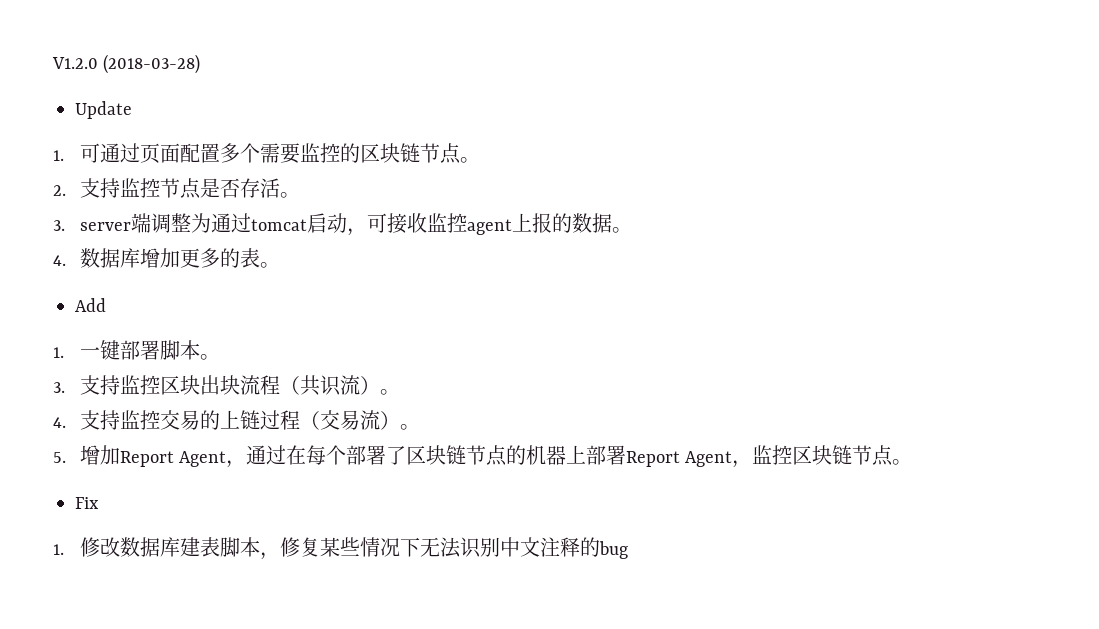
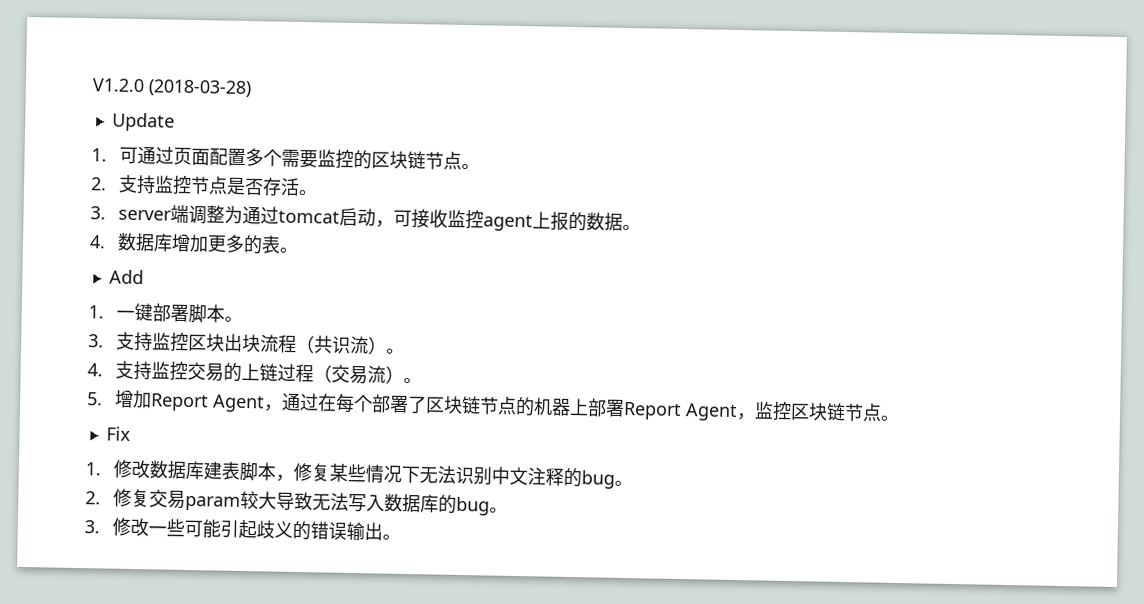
(628, 550) none -> [613,480,633,487] [85,488,508,516] [84,517,401,542] 。 // 2.修复交易param较大导致无法写入数据库的bug。 // 3.修改一些可能引起歧义的错误输出。

